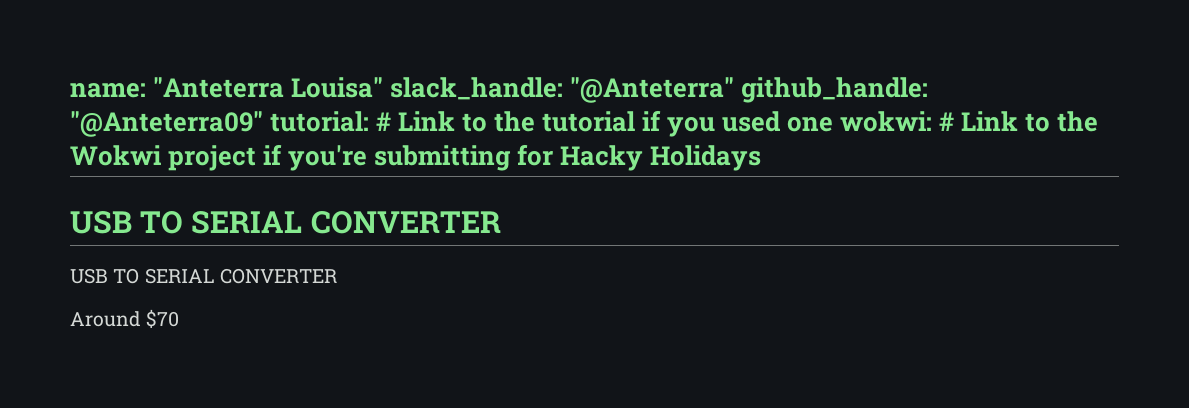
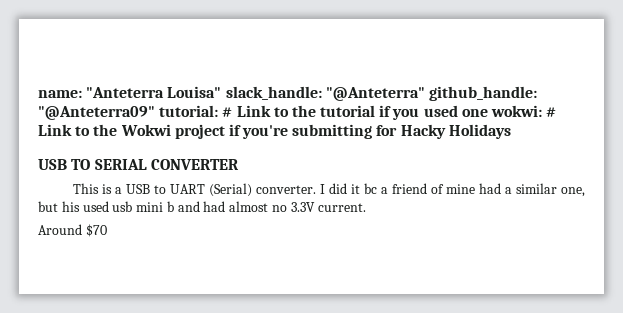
[70,268,337,284] USB TO SERIAL CONVERTER -> [73,183,586,197] [38,201,366,212] This is a USB to UART (Serial) converter. I did it bc a friend of mine had a similar one, but his used usb mini b and had almost no 3.3V current.

